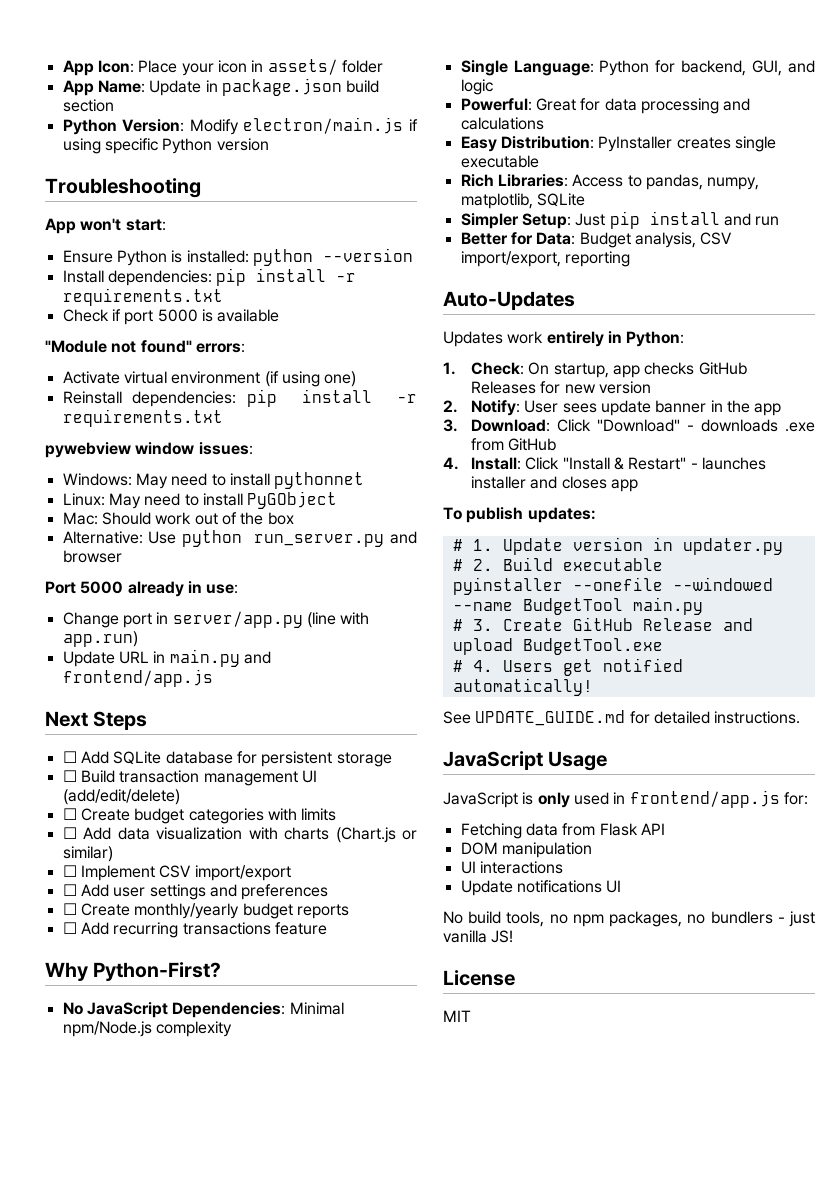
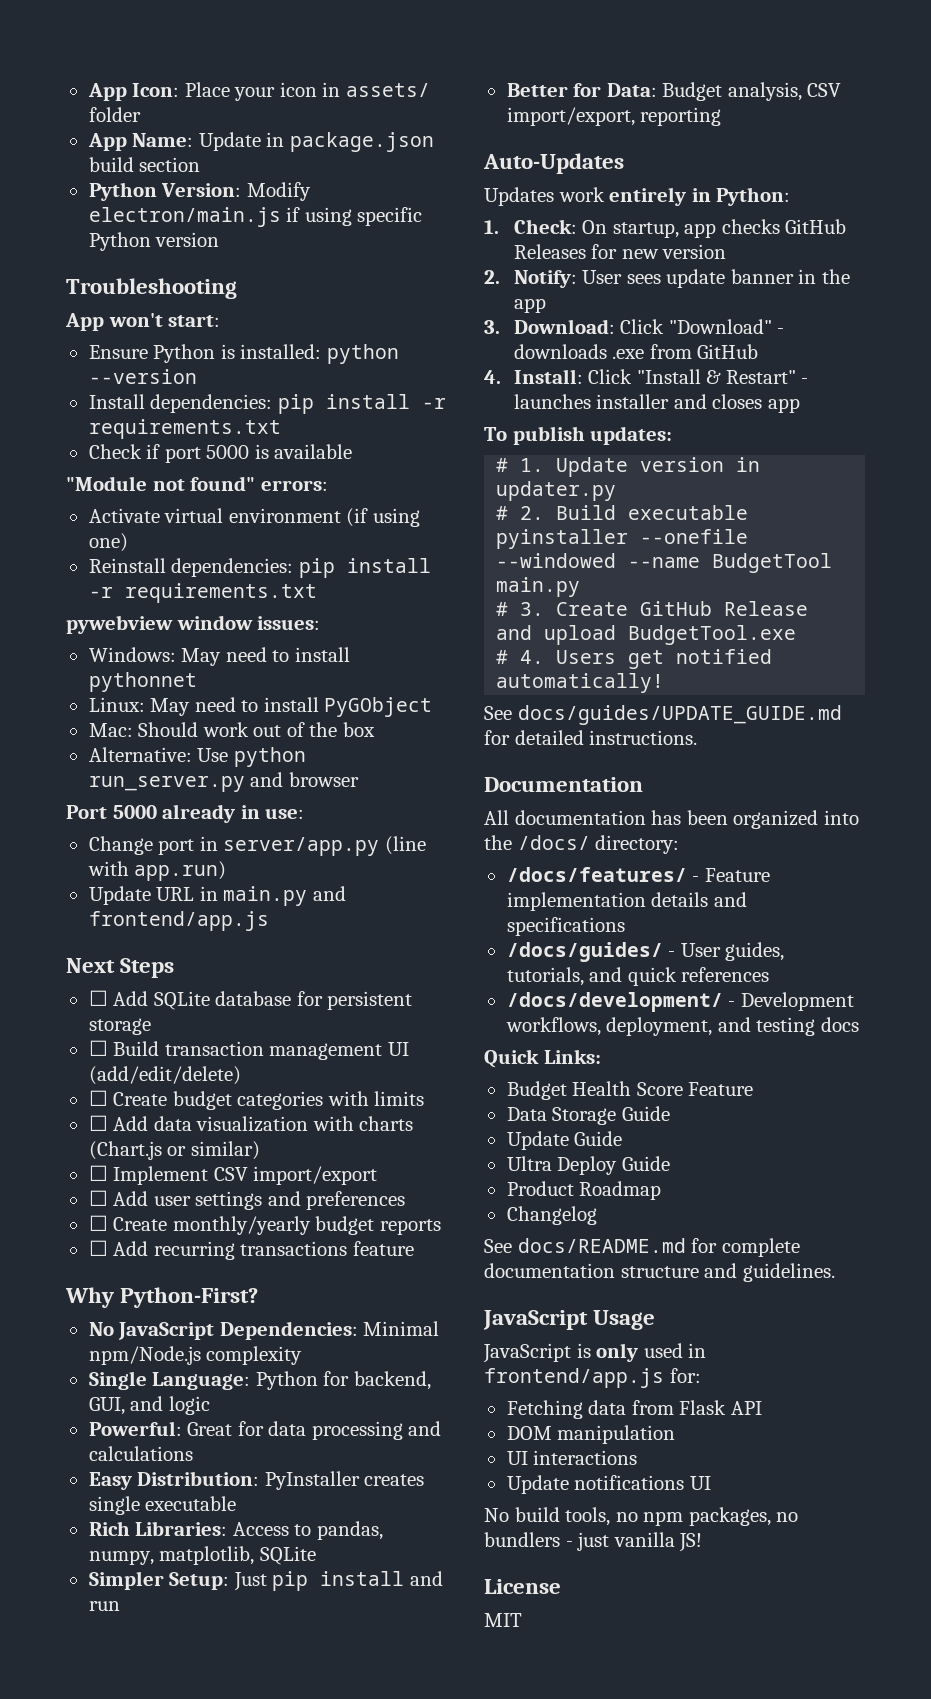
[475,710,626,726] UPDATE_GUIDE.md -> [517,705,842,725] docs/guides/UPDATE_GUIDE.md
(801, 717) none -> [484,777,643,792] [484,810,859,829] [484,835,680,854] [506,867,770,882] [506,892,747,911] [506,917,625,936] [506,942,785,962] [506,967,770,986] [506,992,854,1012] [505,1017,859,1036] [484,1049,601,1068] [506,1081,754,1100] [506,1106,670,1125] [506,1131,623,1150] [506,1156,670,1175] [506,1181,662,1200] [506,1206,597,1225] [484,1238,800,1257] [484,1263,835,1282] // Documentation // All documentation has been organized into the /docs/ directory: // /docs/features/ - Feature implementation details and specifications // /docs/guides/ - User guides, tutorials, and quick references // /docs/development/ - Development workflows, deployment, and testing docs // Quick Links: // Budget Health Score Feature // Data Storage Guide // Update Guide // Ultra Deploy Guide // Product Roadmap // Changelog // See docs/README.md for complete documentation structure and guidelines.

